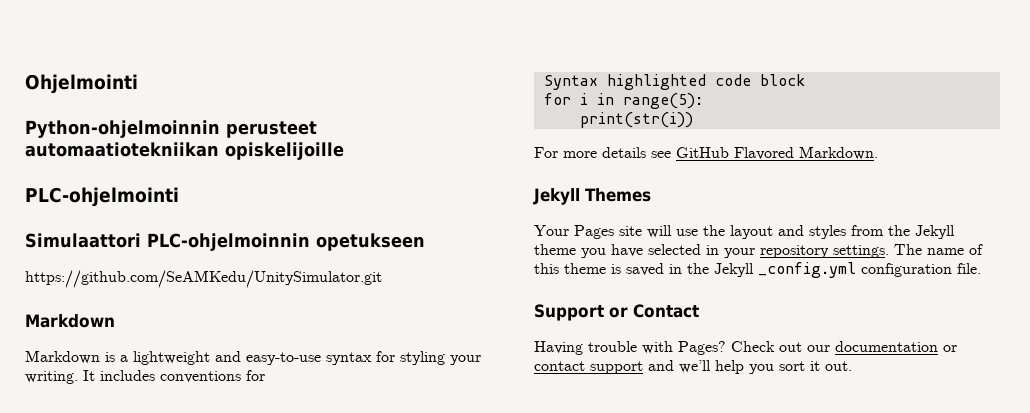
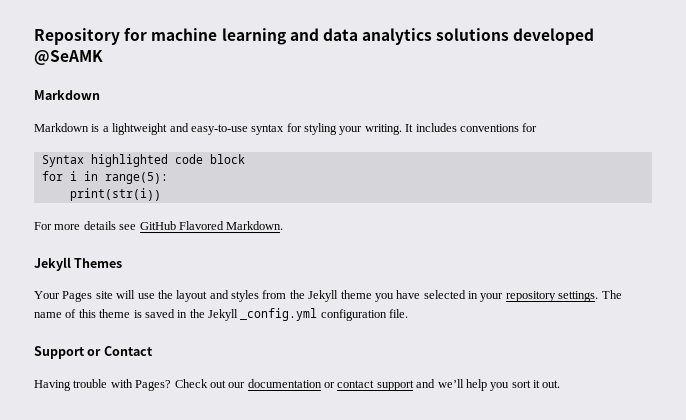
[25,74,138,94] [25,120,317,138] [25,142,344,160] [25,187,179,207] [25,233,425,251] [25,270,382,288] Ohjelmointi // Python-ohjelmoinnin perusteet automaatiotekniikan opiskelijoille // PLC-ohjelmointi // Simulaattori PLC-ohjelmoinnin opetukseen // https://github.com/SeAMKedu/UnitySimulator.git -> [34,28,595,45] [34,50,103,65] Repository for machine learning and data analytics solutions developed @SeAMK

